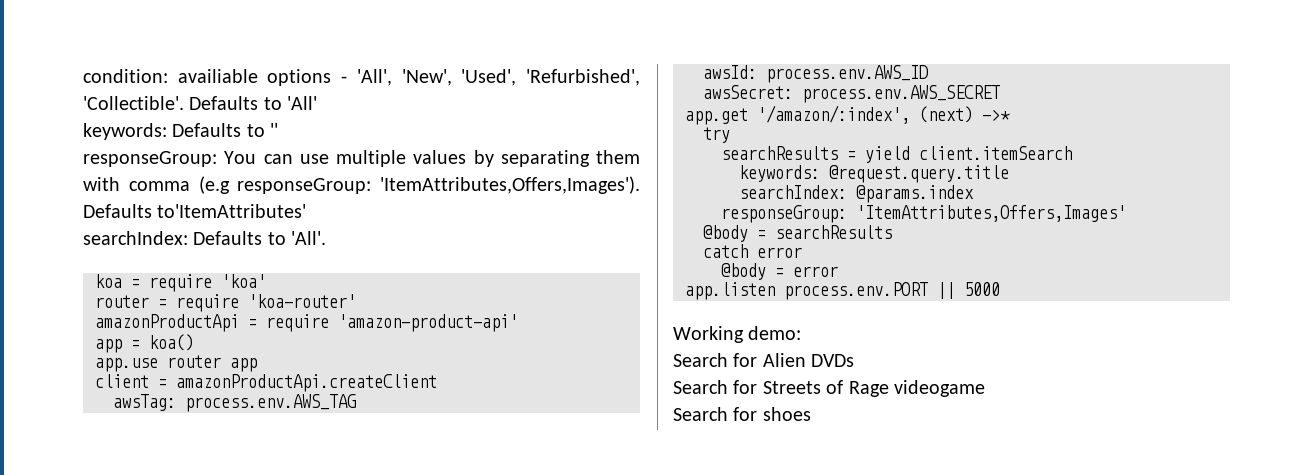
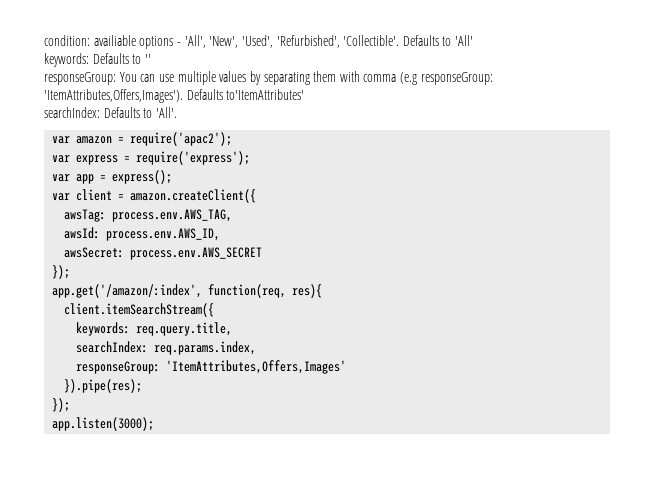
[95,274,266,292] [95,294,356,312] [95,314,518,332] [95,334,194,353] [95,355,257,372] koa = require 'koa' // router = require 'koa-router' // amazonProductApi = require 'amazon-product-api' // app = koa() // app.use router app // -> [52,132,233,146] [52,151,251,165] [52,170,173,184] [52,193,71,201] var amazon = require('apac2'); // var express = require('express'); // var app = express(); // var
[176,374,437,392] amazonProductApi.createClient -> [130,189,257,203] amazon.createClient({
[185,394,356,412] process.env.AWS_TAG -> [112,209,233,222] process.env.AWS_TAG,
[766,65,928,83] process.env.AWS_ID -> [106,228,221,241] process.env.AWS_ID,
[685,105,1010,125] [703,127,730,143] [721,146,1072,163] [739,165,1009,183] [739,185,974,203] app.get '/amazon/:index', (next) ->* // try // searchResults = yield client.itemSearch // keywords: @request.query.title // searchIndex: @params.index -> [52,265,71,279] [52,284,323,298] [64,303,215,317] [76,322,233,336] [76,341,257,355] }); // app.get('/amazon/:index', function(req, res){ // client.itemSearchStream({ // keywords: req.query.title, // searchIndex: req.params.index,
[703,225,892,242] [703,244,802,258] [721,263,838,280] [685,282,1000,300] [673,326,802,343] [673,353,855,367] [673,380,985,397] [673,407,811,421] @body = searchResults // catch error // @body = error // app.listen process.env.PORT || 5000 // Working demo: // Search for Alien DVDs // Search for Streets of Rage videogame // Search for shoes -> [64,379,143,393] [52,398,71,412] [52,417,155,431] }).pipe(res); // }); // app.listen(3000);

